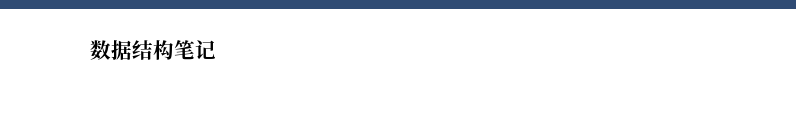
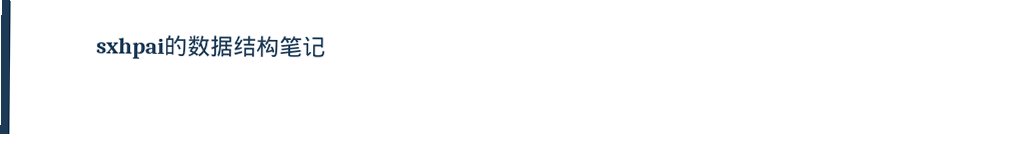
(90, 50) none -> [96,34,188,59] sxhpai的

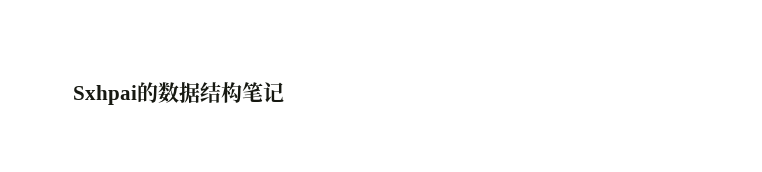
[96,37,165,59] sxhpai -> [73,85,137,105] Sxhpai

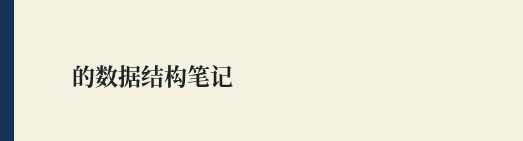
[73,85,137,105] Sxhpai -> (72, 76) none

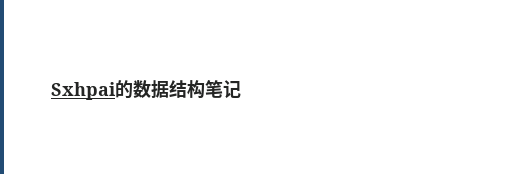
(72, 76) none -> [51,82,116,100] Sxhpai

